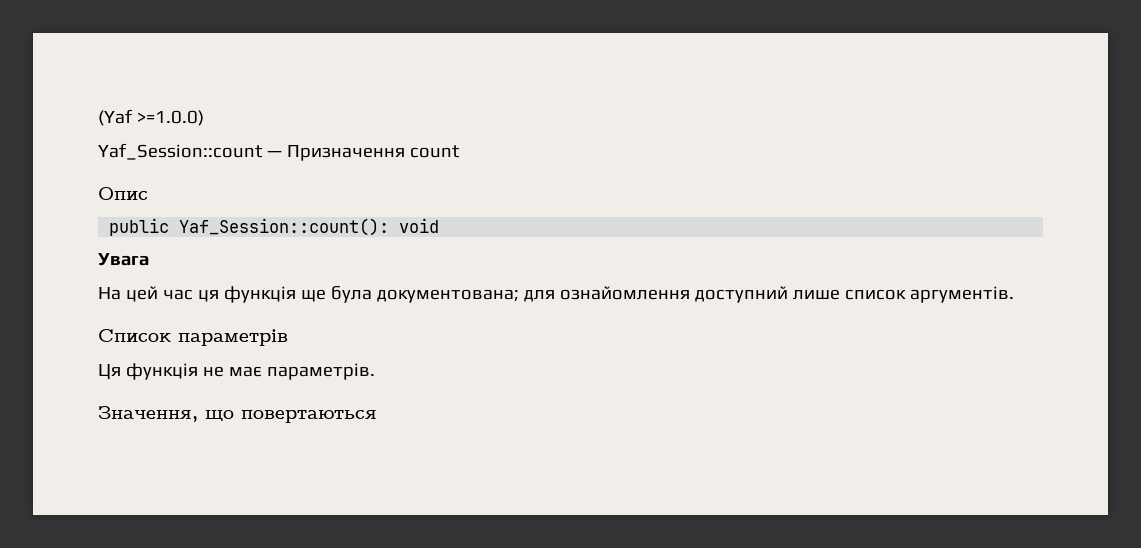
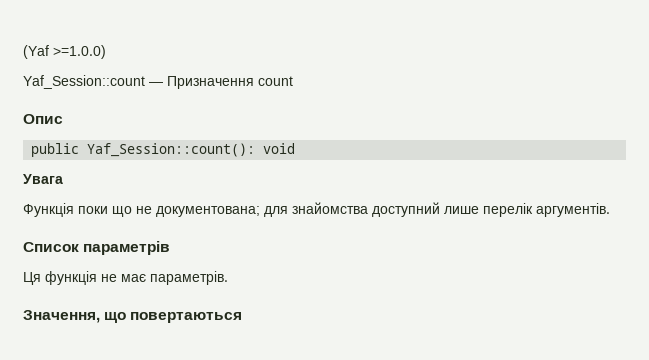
[98,286,372,303] На цей час ця функція ще була -> [23,203,152,217] Функція поки що не
[559,286,690,300] ознайомлення -> [292,202,368,214] знайомства
[844,289,906,300] список -> [483,203,533,217] перелік

